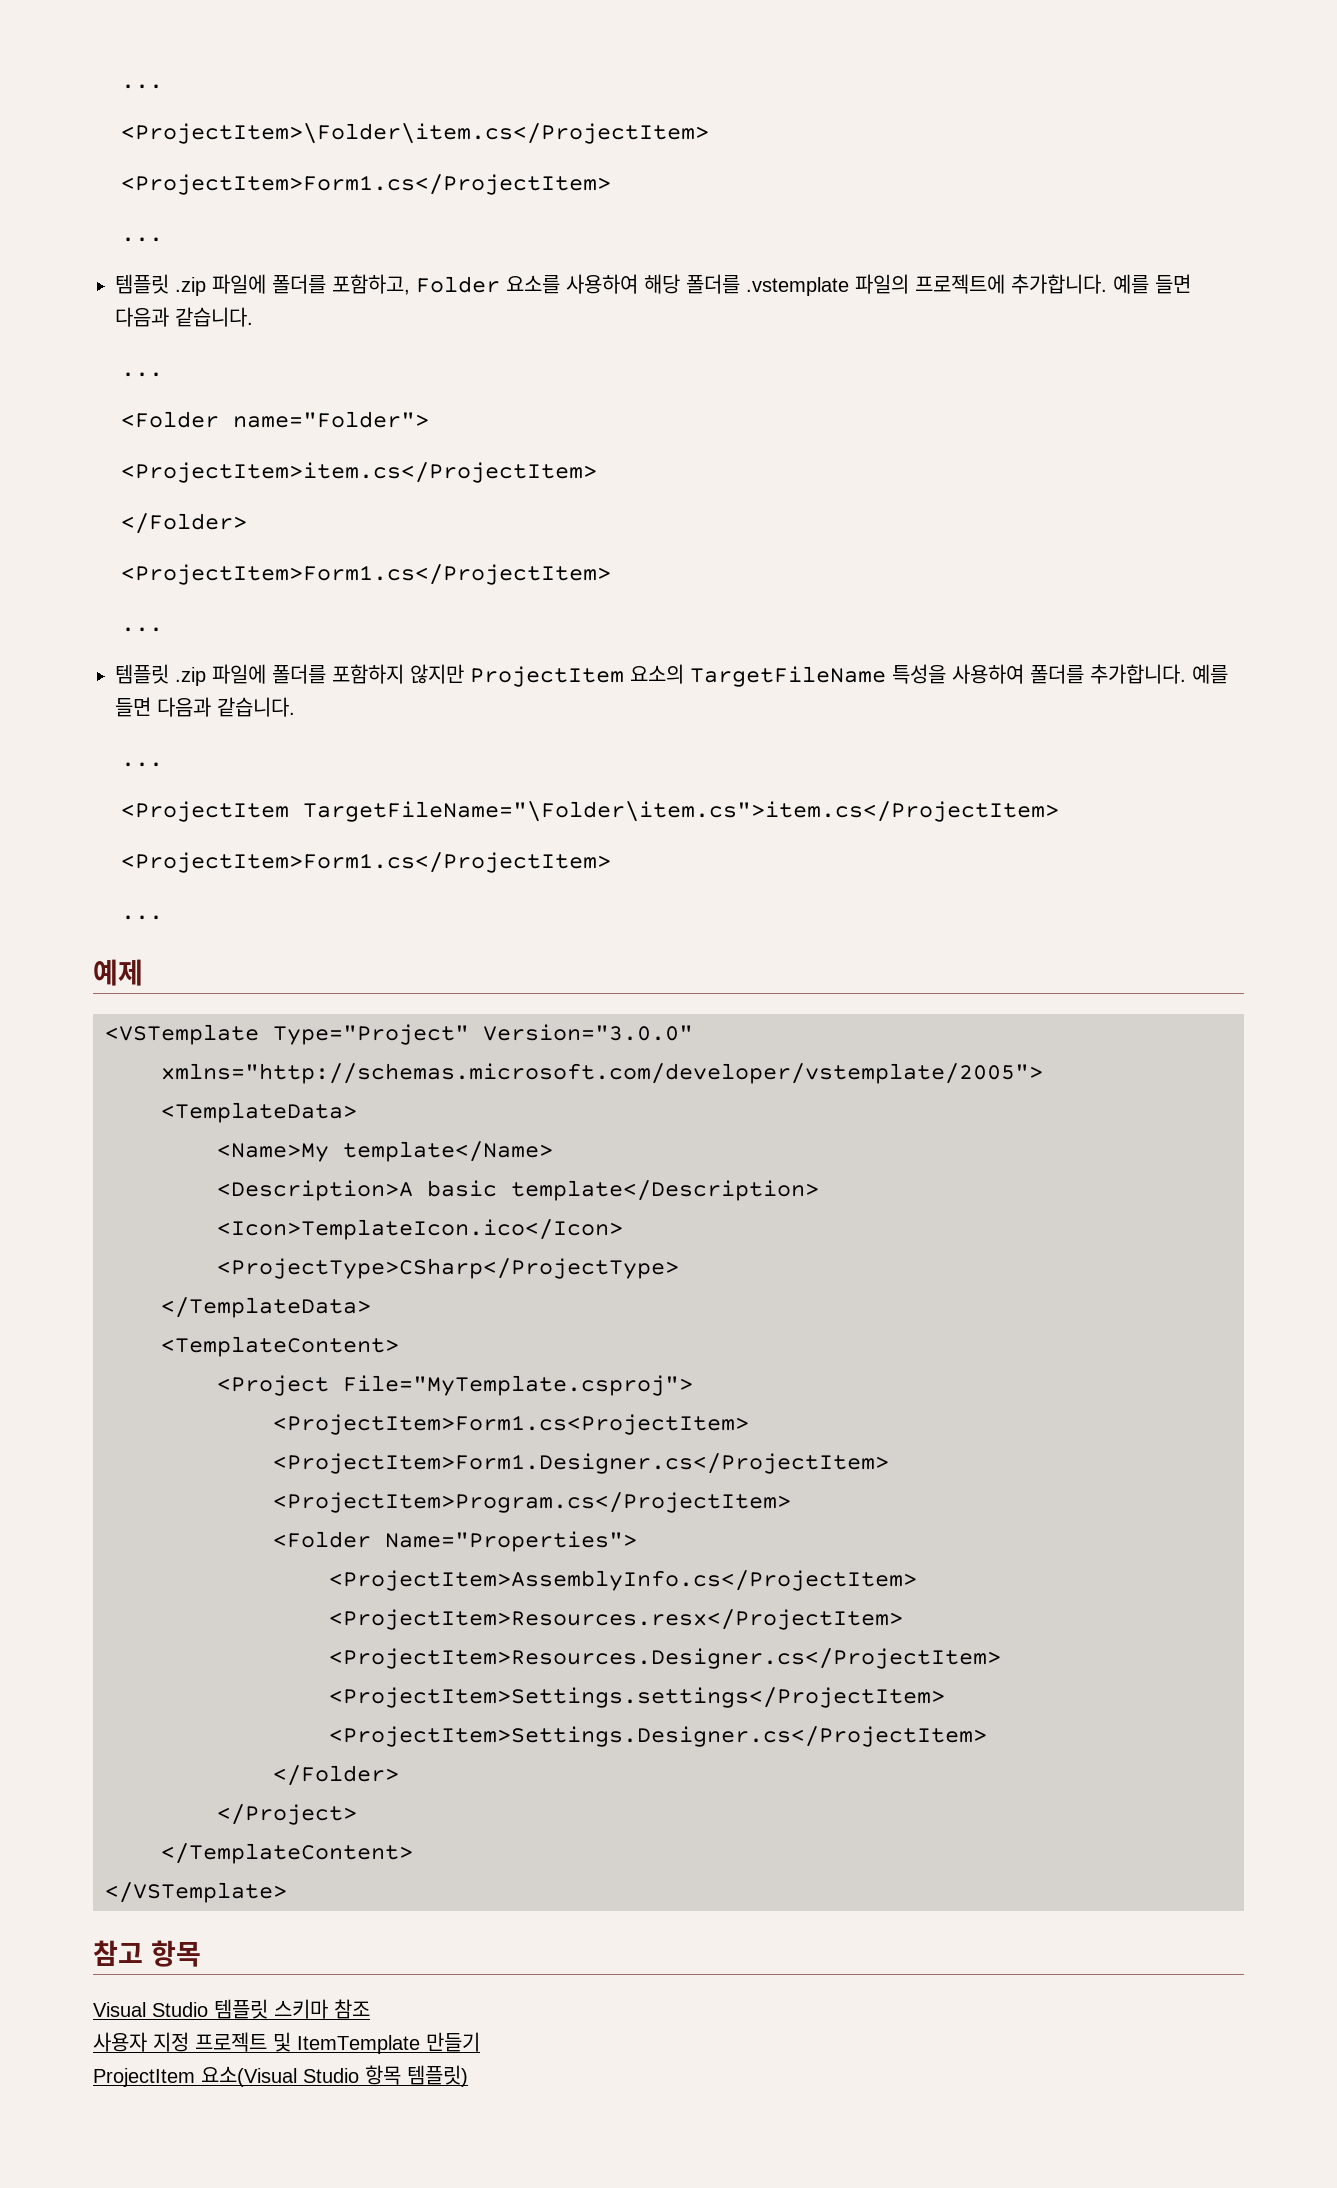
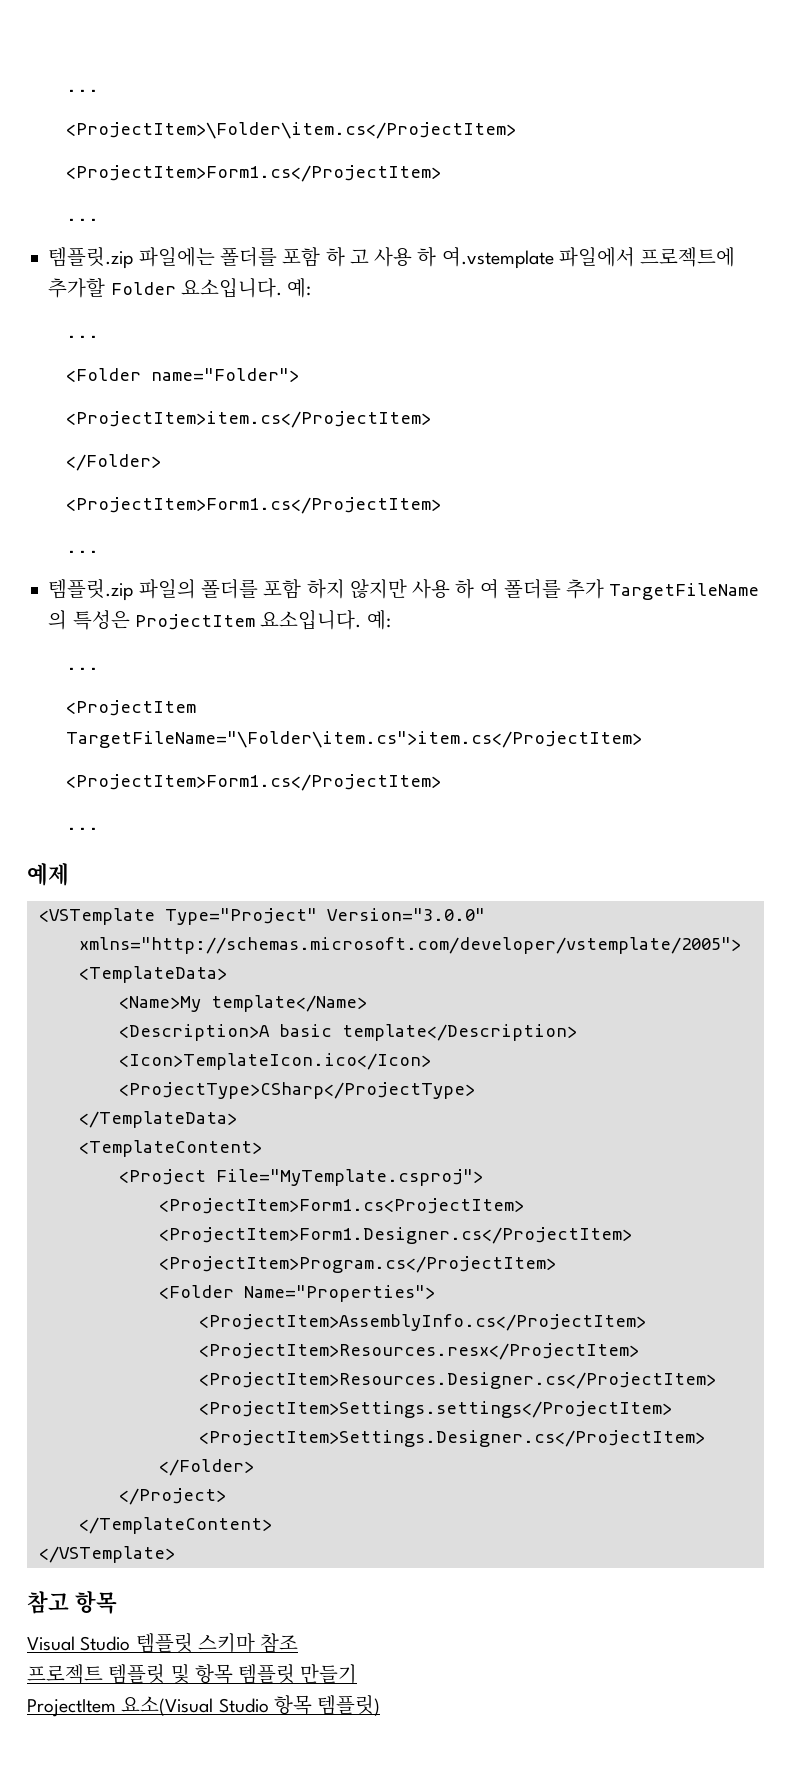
[115,274,1191,296] [115,307,253,327] 템플릿 .zip 파일에 폴더를 포함하고, Folder 요소를 사용하여 해당 폴더를 .vstemplate 파일의 프로젝트에 추가합니다. 예를 들면 다음과 같습니다. -> [48,247,736,269] [48,278,312,298] 템플릿.zip 파일에는 폴더를 포함 하 고 사용 하 여.vstemplate 파일에서 프로젝트에 추가할 Folder 요소입니다. 예:
[115,664,1228,687] [115,697,295,717] 템플릿 .zip 파일에 폴더를 포함하지 않지만 ProjectItem 요소의 TargetFileName 특성을 사용하여 폴더를 추가합니다. 예를 들면 다음과 같습니다. -> [48,579,760,601] [48,610,391,630] 템플릿.zip 파일의 폴더를 포함 하지 않지만 사용 하 여 폴더를 추가 TargetFileName 의 특성은 ProjectItem 요소입니다. 예:
[93,2032,420,2054] 사용자 지정 프로젝트 및 ItemTemplate -> [27,1664,296,1684] 프로젝트 템플릿 및 항목 템플릿

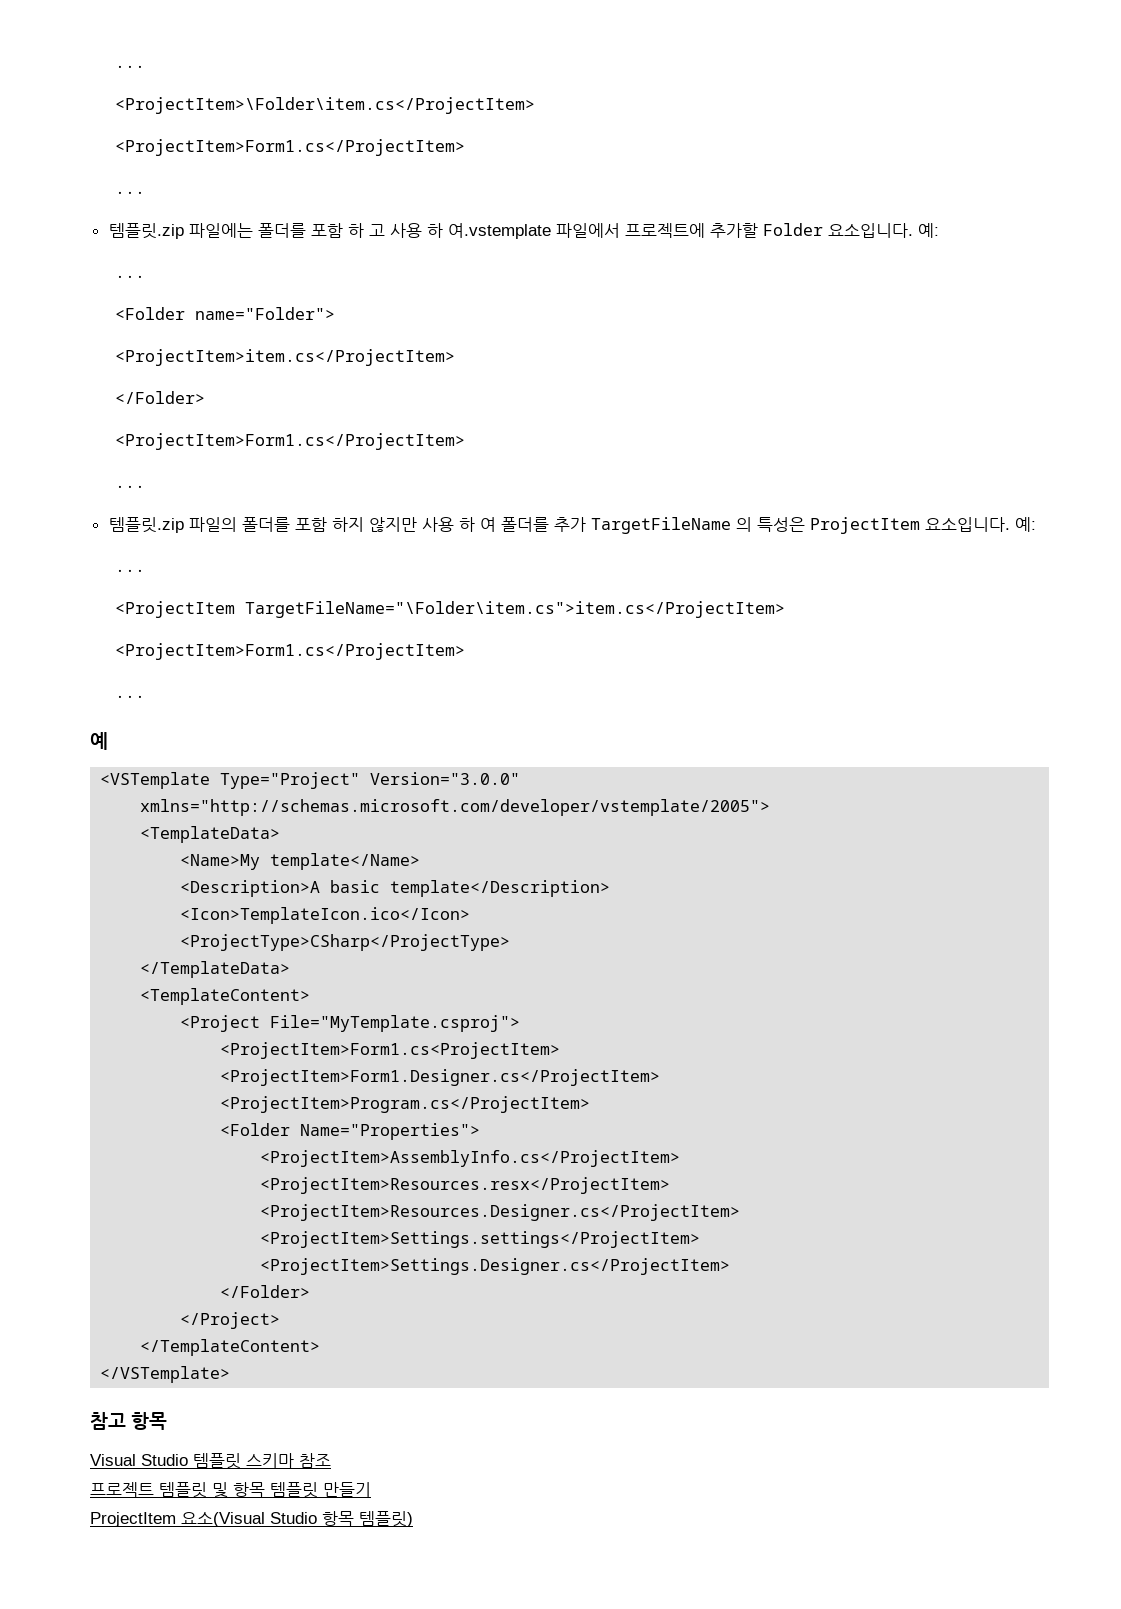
[27,863,69,886] 예제 -> [90,732,108,750] 예

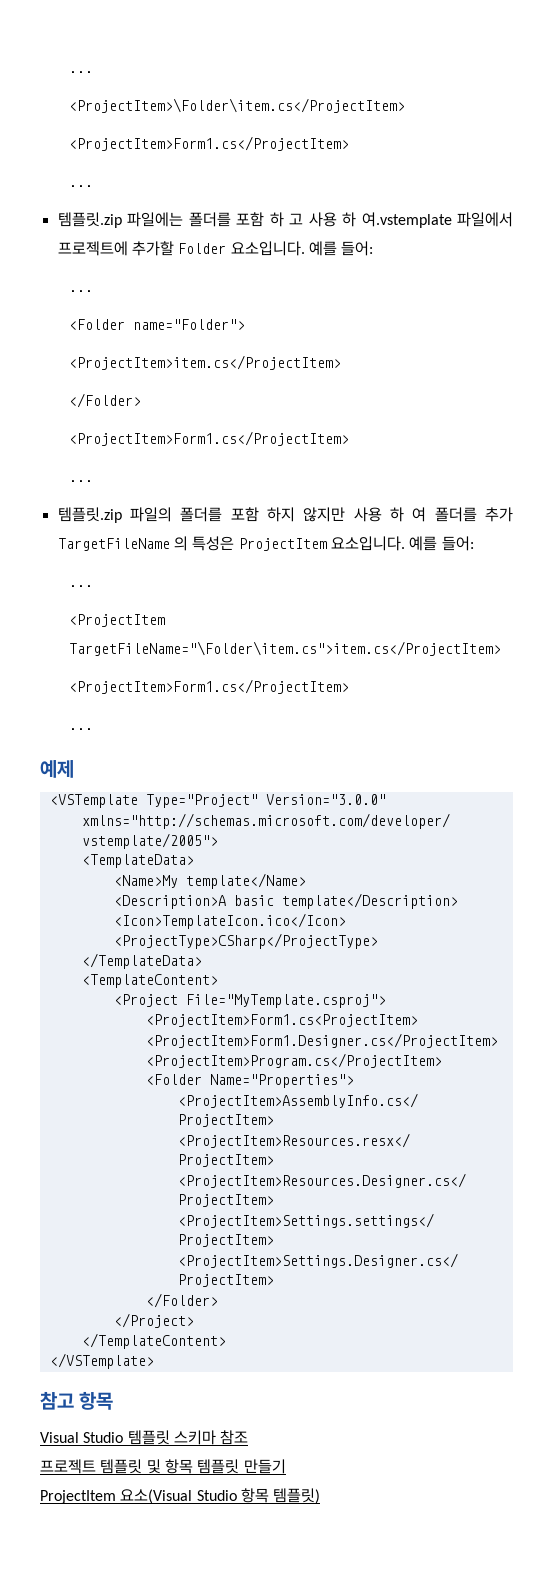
[917,223,939,238] 예: -> [308,241,374,256] 예를 들어:
[1014,517,1036,532] 예: -> [409,536,474,551] 예를 들어:
[90,732,108,750] 예 -> [40,760,74,778] 예제

